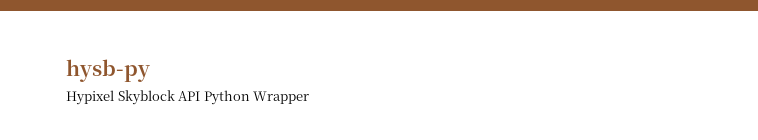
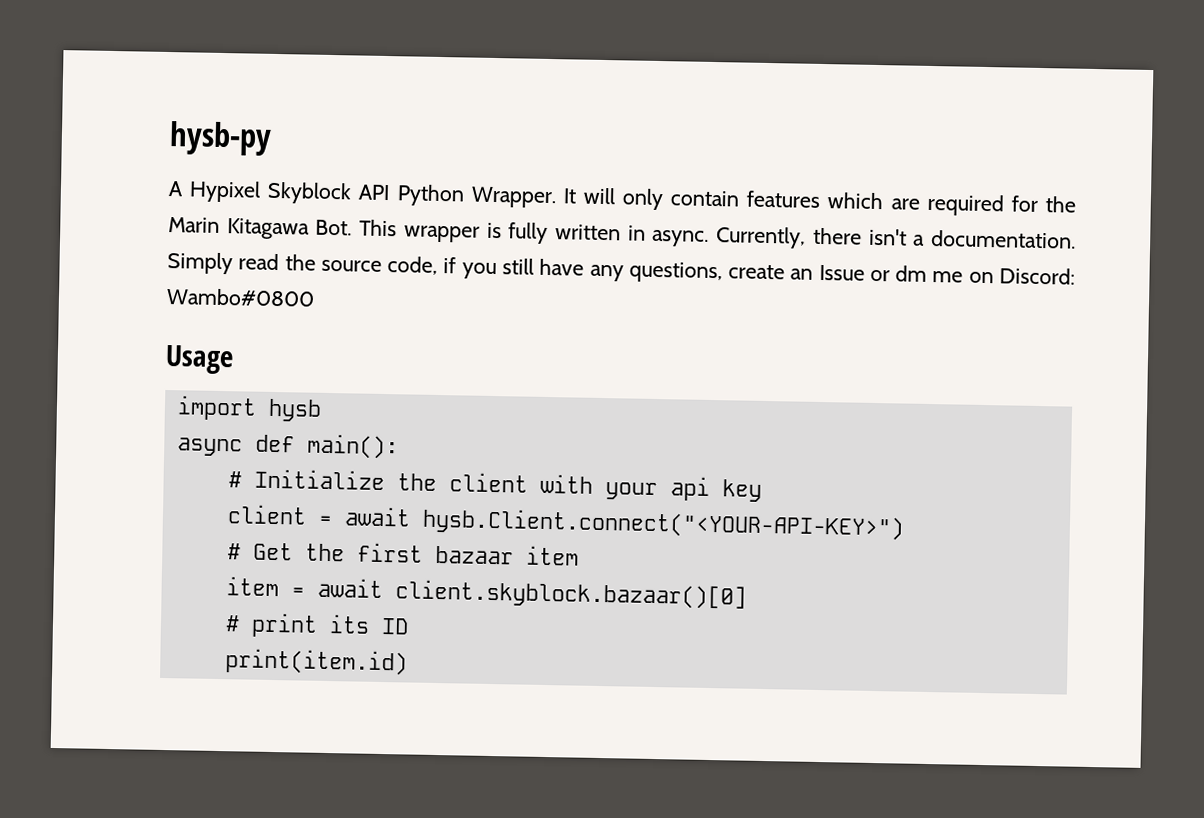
(150, 70) none -> [168,181,184,197] A
[253,91,310,104] Wrapper -> [470,186,1076,217] [168,217,1076,249] [167,252,1076,285] [166,288,315,307] [165,345,234,375] [176,395,322,422] [176,433,399,460] [227,468,762,502] [226,504,905,541] [226,542,579,566] [225,576,747,610] [224,612,409,638] [224,648,408,676] Wrapper. It will only contain features which are required for the Marin Kitagawa Bot. This wrapper is fully written in async. Currently, there isn't a documentation. Simply read the source code, if you still have any questions, create an Issue or dm me on Discord: Wambo#0800 // Usage // import hysb // async def main(): // # Initialize the client with your api key // client = await hysb.Client.connect("<YOUR-API-KEY>") // # Get the first bazaar item // item = await client.skyblock.bazaar()[0] // # print its ID // print(item.id)

